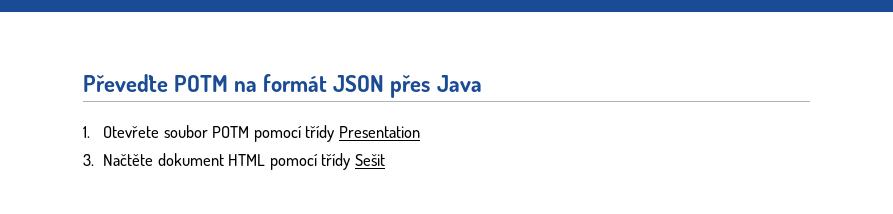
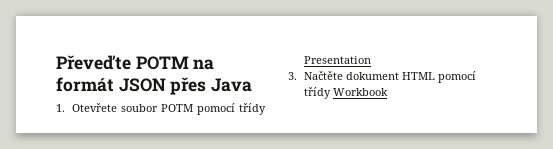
[354,154,385,166] Sešit -> [333,88,389,96] Workbook

